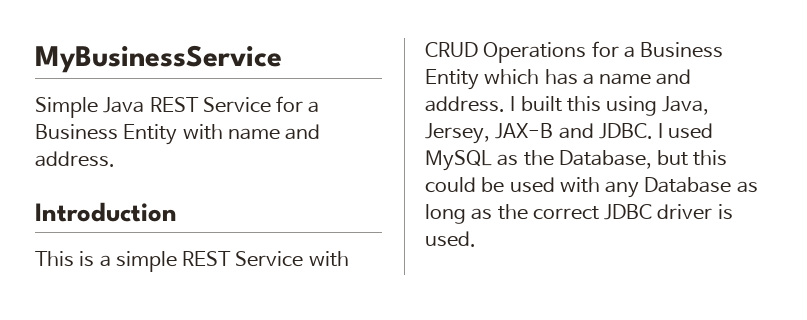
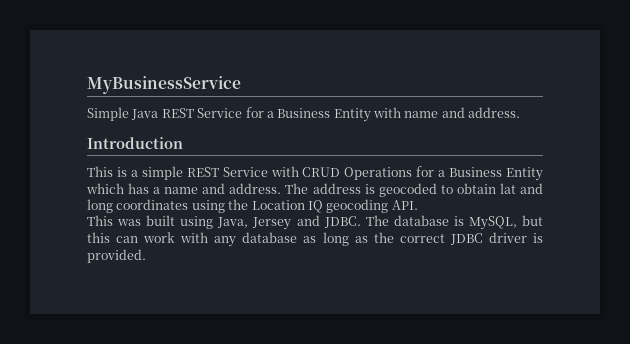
[510,96,710,116] [425,123,714,144] [425,150,728,171] [425,177,555,193] I built this using Java, Jersey, JAX-B and JDBC. I used MySQL as the Database, but this could be used -> [285,183,544,197] [87,199,418,213] [87,215,543,230] [87,232,176,243] The address is geocoded to obtain lat and long coordinates using the Location IQ geocoding API. // This was built using Java, Jersey and JDBC. The database is MySQL, but this can work
[644,177,732,193] Database -> [242,232,298,243] database
[425,231,476,247] used. -> [87,249,146,263] provided.

